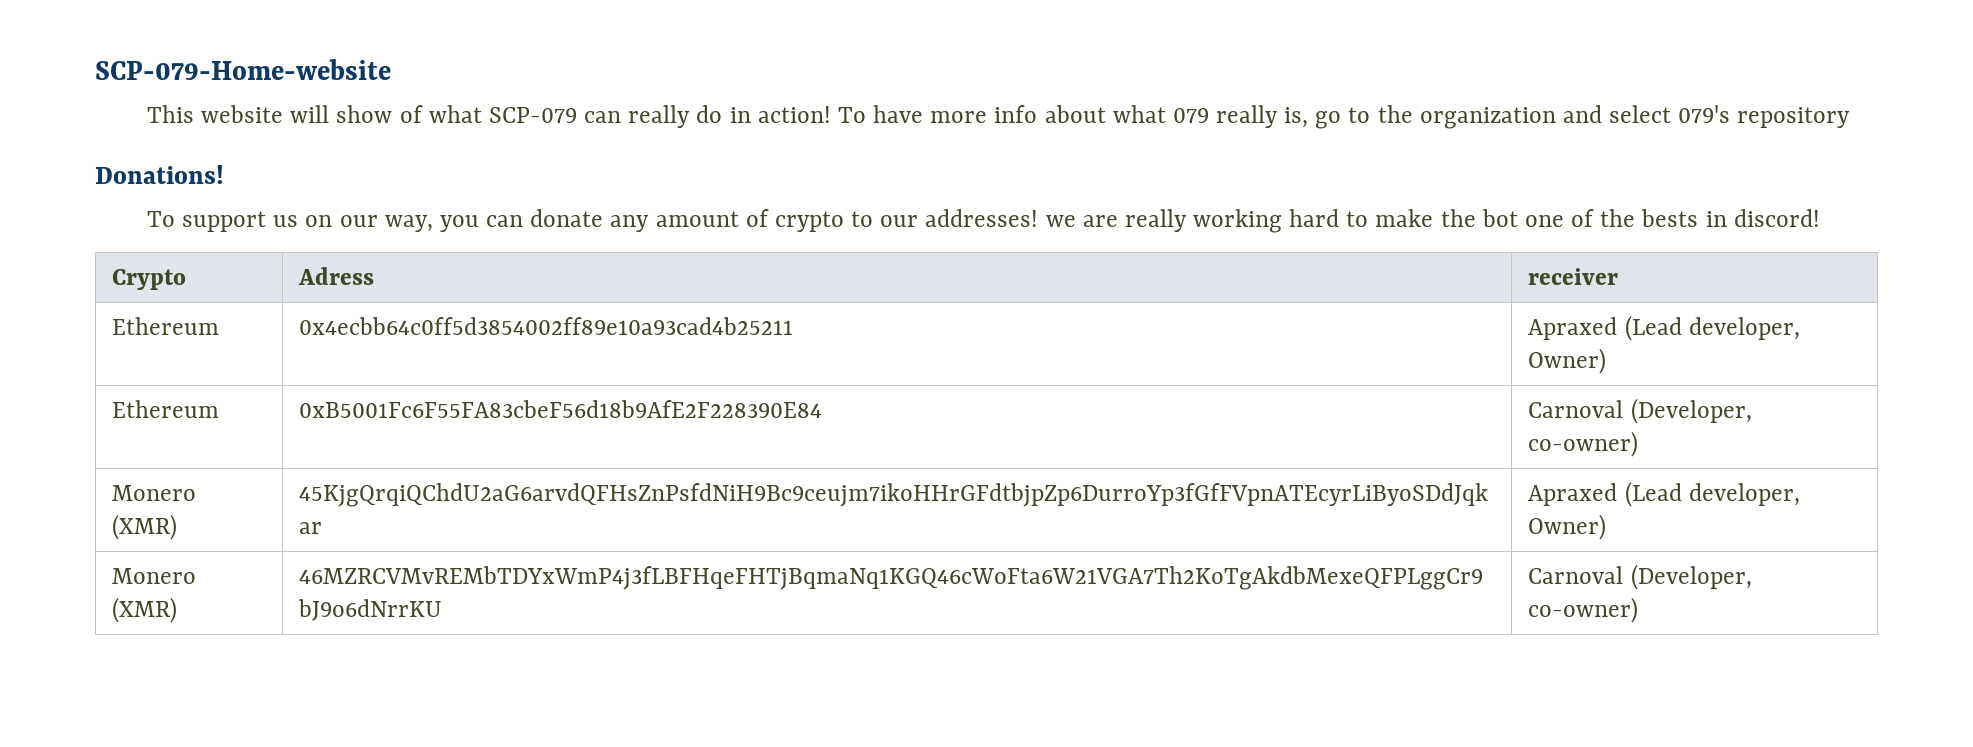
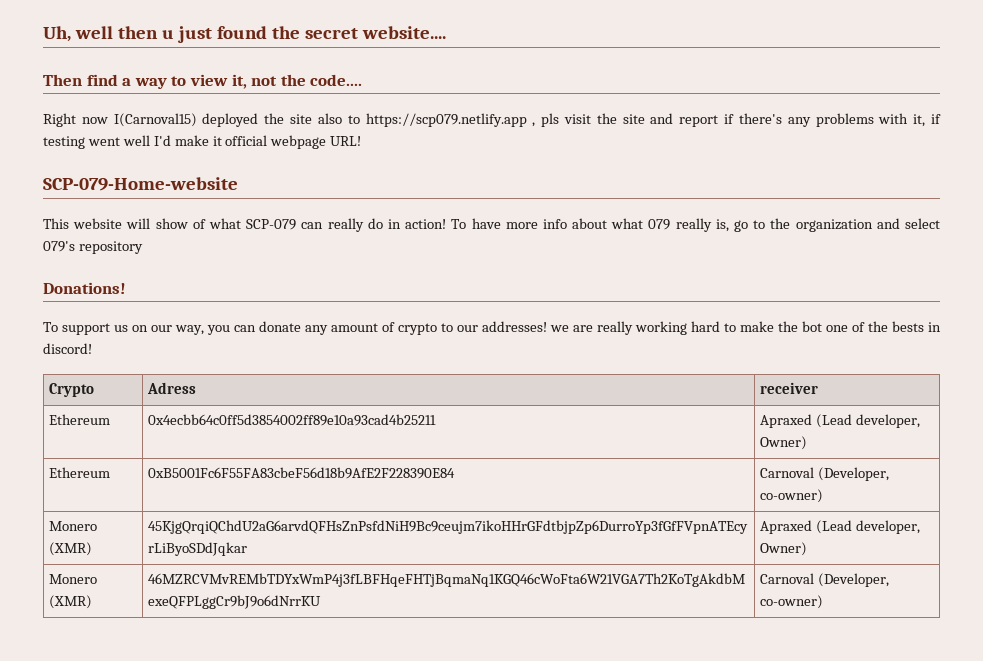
(95, 69) none -> [43,26,446,43] [43,74,363,89] [43,113,942,127] [43,135,362,149] Uh, well then u just found the secret website.... // Then find a way to view it, not the code.... // Right now I(Carnoval15) deployed the site also to https://scp079.netlify.app , pls visit the site and report if there's any problems with it, if testing went well I'd make it official webpage URL! //

